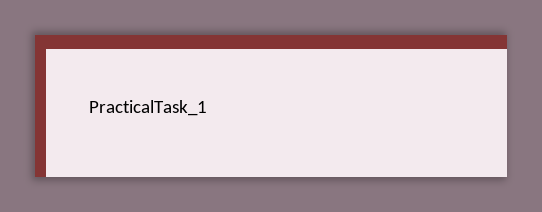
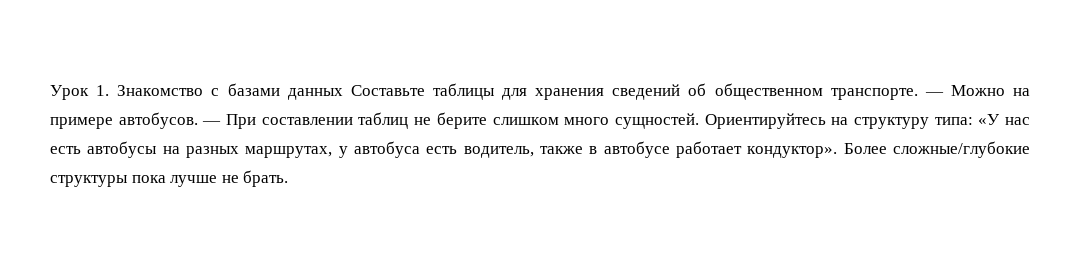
[89,100,207,116] PracticalTask_1 -> [50,83,1030,100] [50,112,1030,129] [50,141,1031,158] [50,170,289,187] Урок 1. Знакомство с базами данных Составьте таблицы для хранения сведений об общественном транспорте. — Можно на примере автобусов. — При составлении таблиц не берите слишком много сущностей. Ориентируйтесь на структуру типа: «У нас есть автобусы на разных маршрутах, у автобуса есть водитель, также в автобусе работает кондуктор». Более сложные/глубокие структуры пока лучше не брать.

